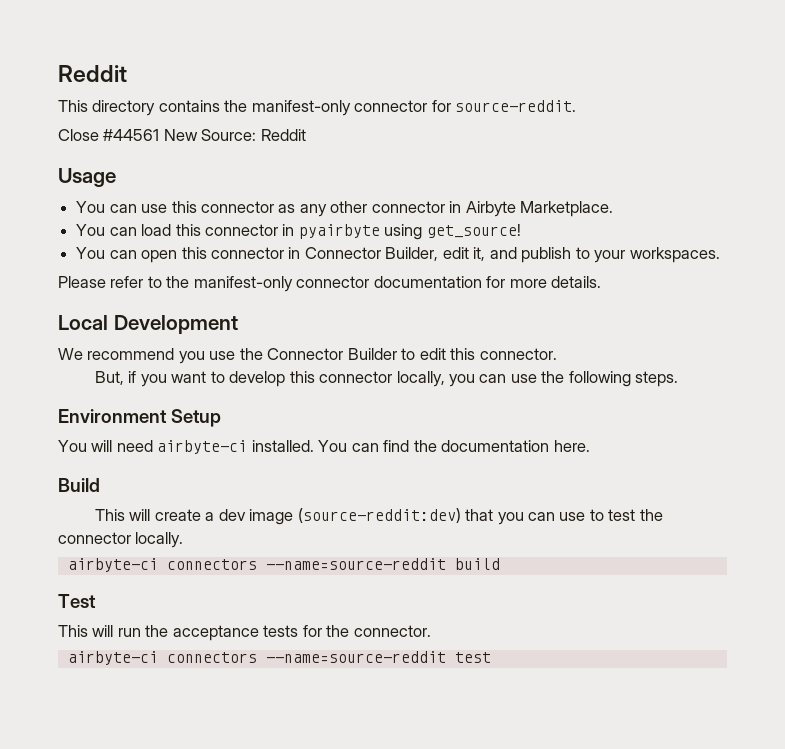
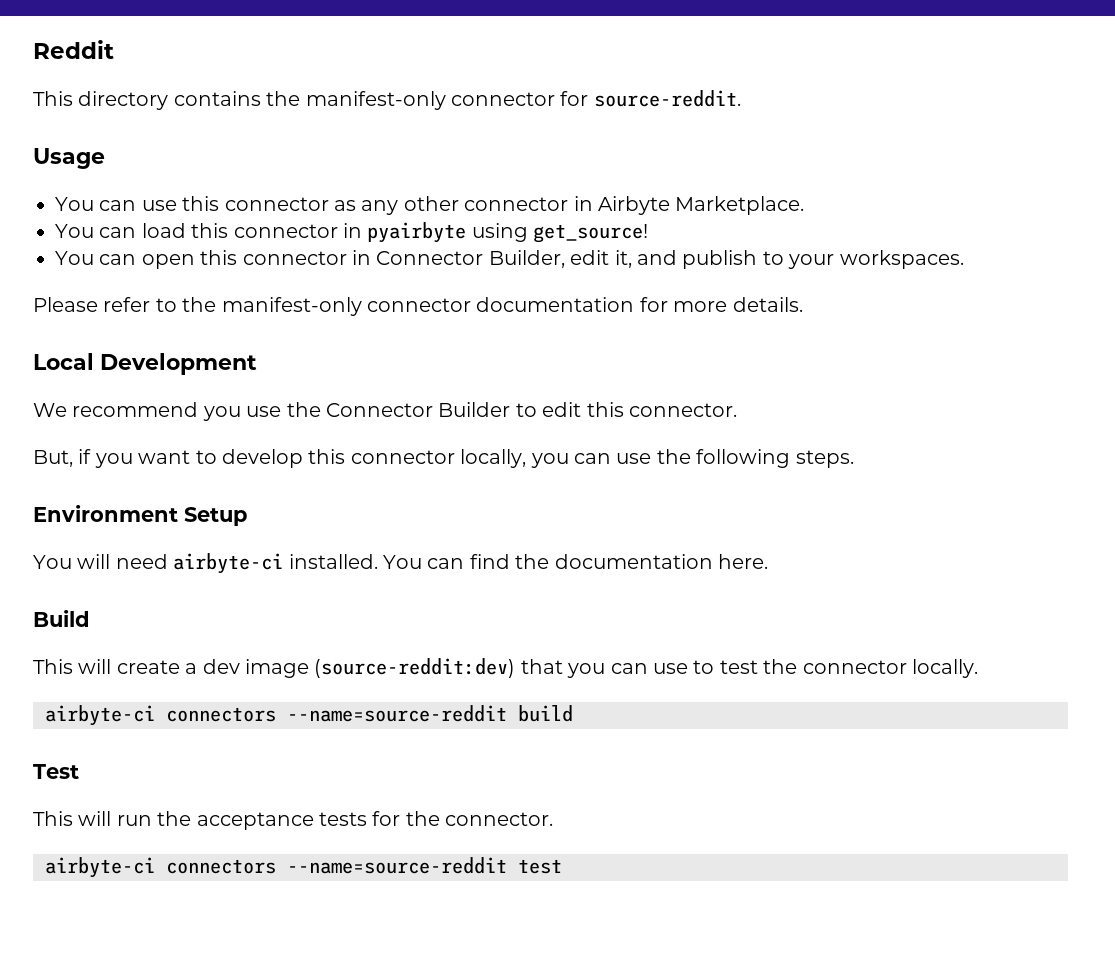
[58,129,306,141] // Close #44561 New Source: Reddit -> (741, 98) none

